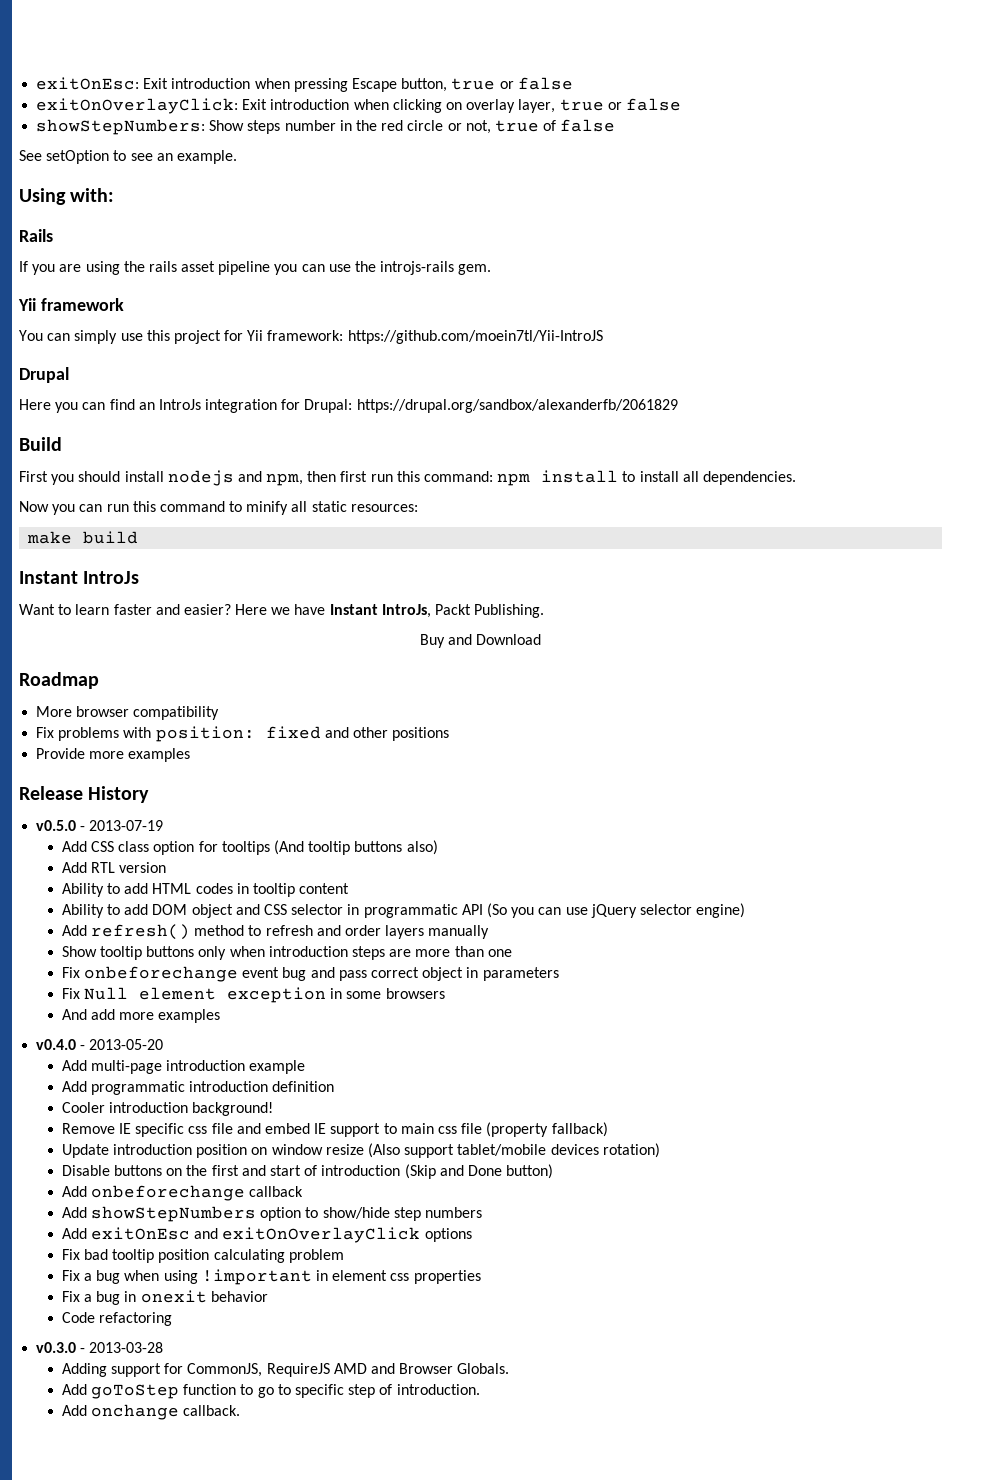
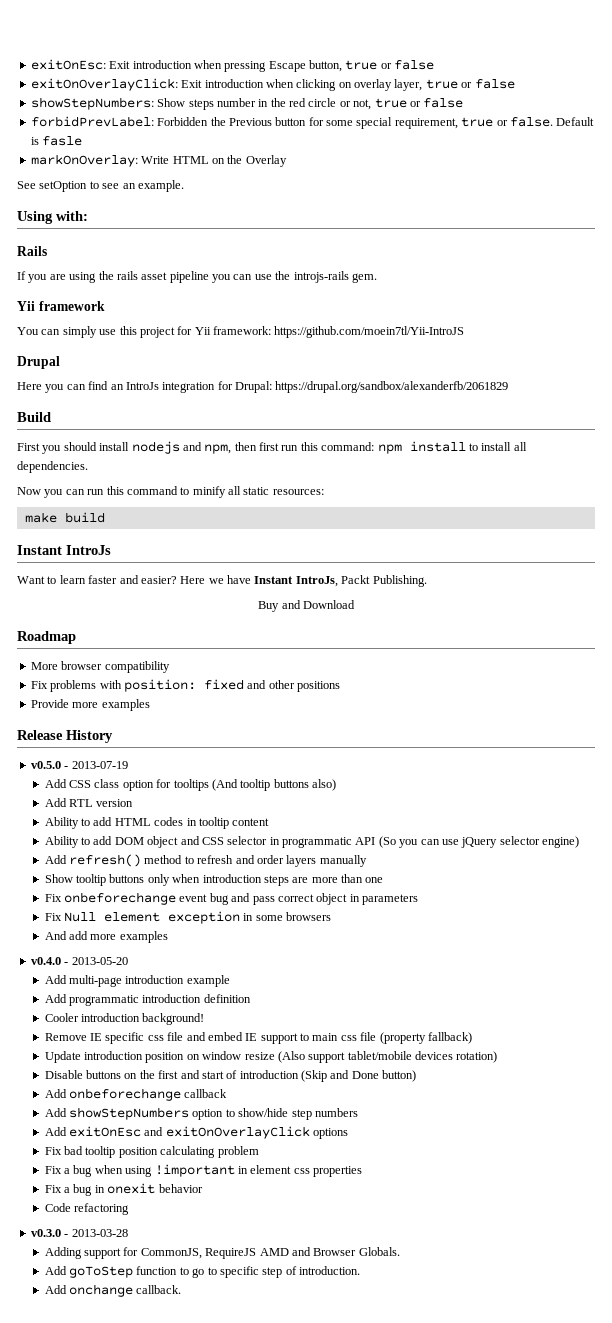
[543,119,616,132] of false -> [409,98,464,108] [30,116,595,129] [30,136,83,146] [30,154,287,167] or false // forbidPrevLabel: Forbidden the Previous button for some special requirement, true or false. Default is fasle // markOnOverlay: Write HTML on the Overlay

